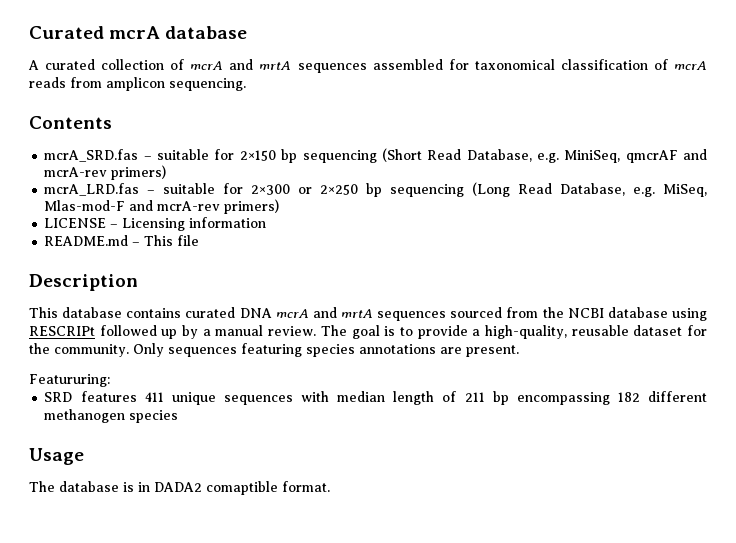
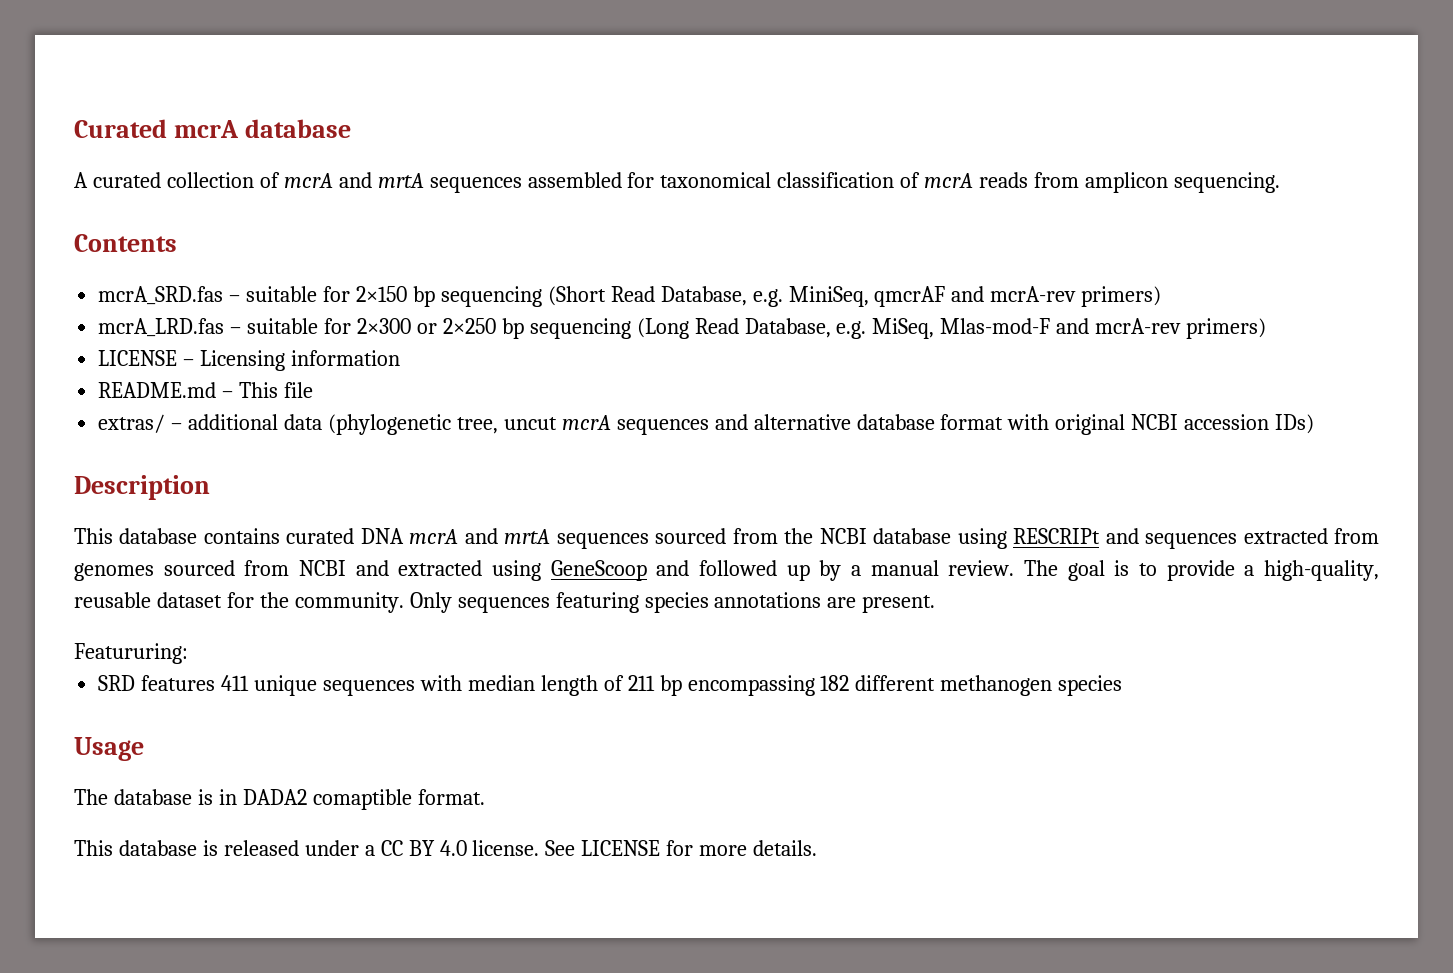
(200, 240) none -> [98,414,1315,435] // extras/ – additional data (phylogenetic tree, uncut mcrA sequences and alternative database format with original NCBI accession IDs)
(95, 331) none -> [1105,528,1379,549] [74,560,690,581] and sequences extracted from genomes sourced from NCBI and extracted using GeneScoop and
(330, 486) none -> [74,840,818,856] // This database is released under a CC BY 4.0 license. See LICENSE for more details.

